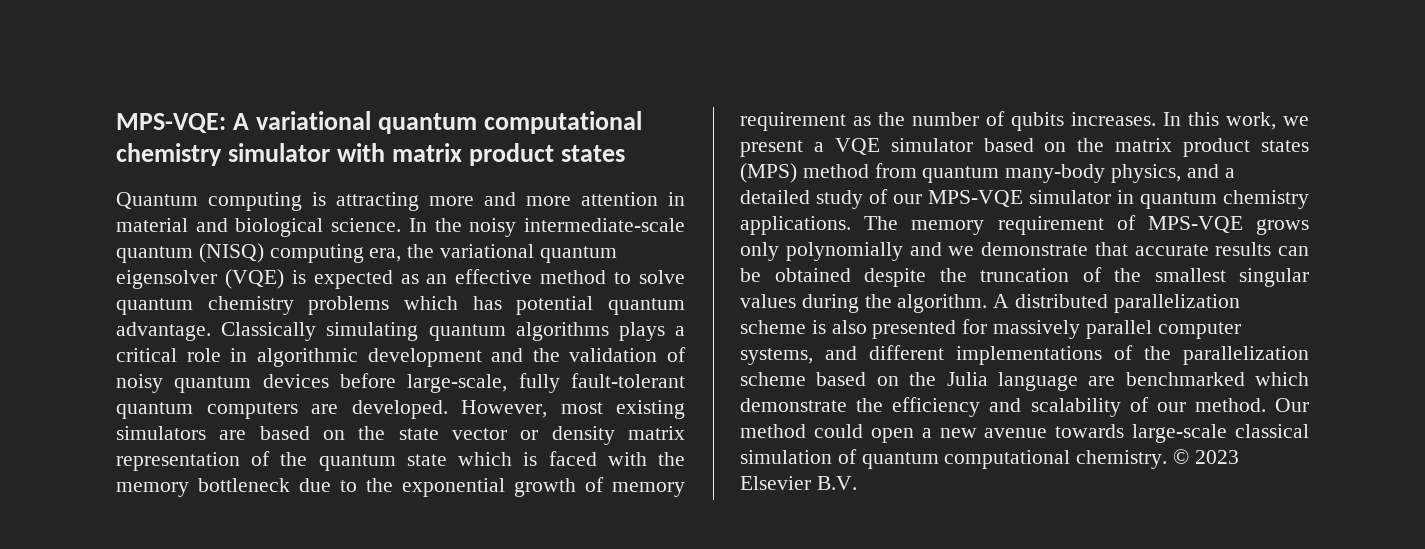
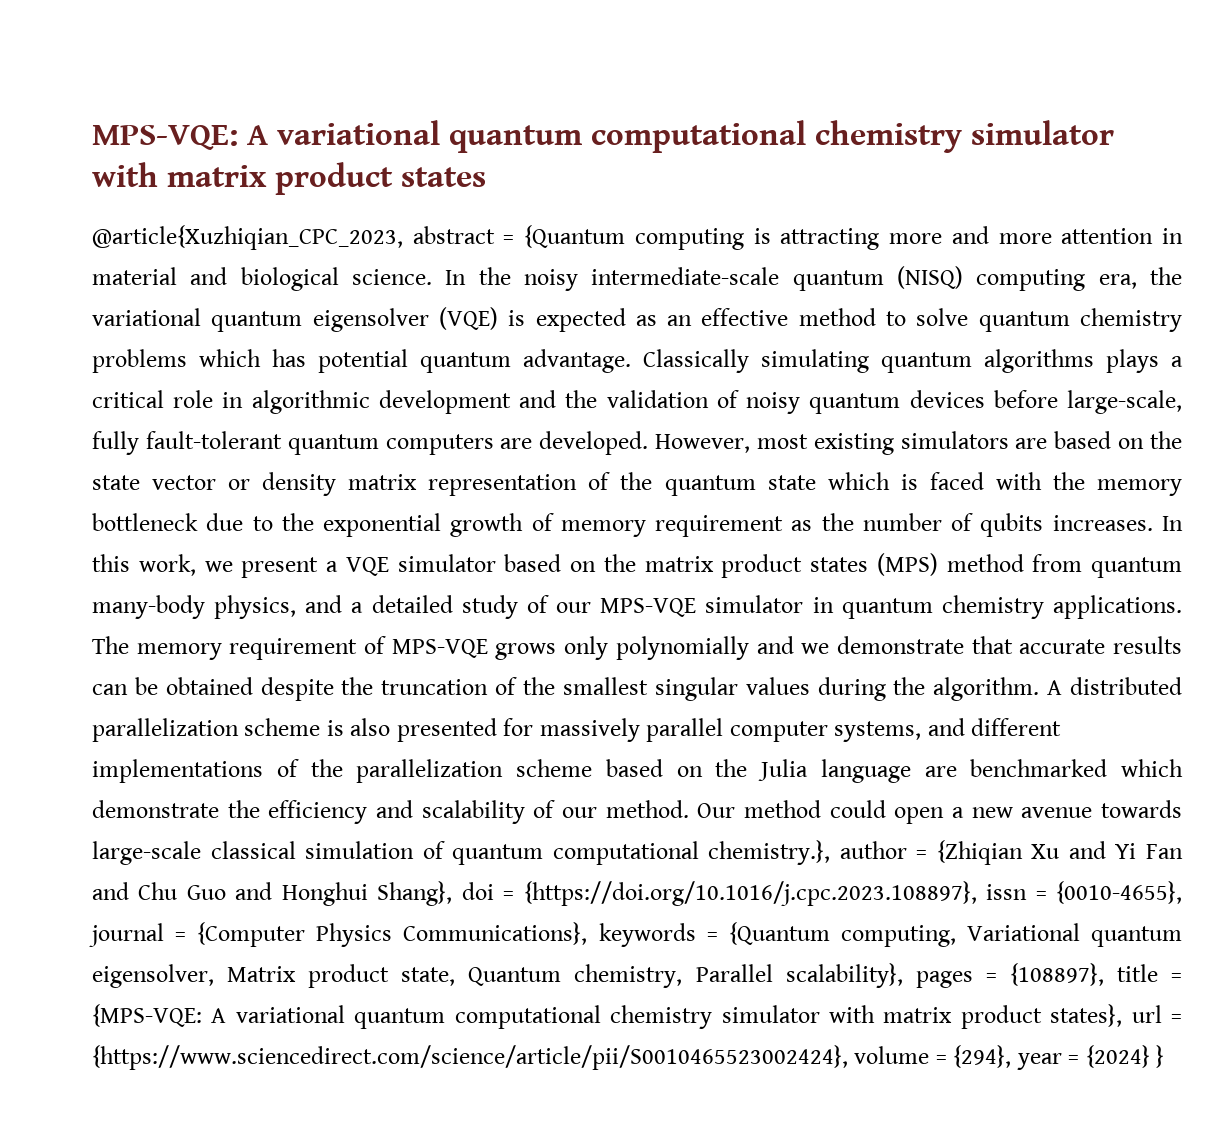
[116,192,198,209] Quantum -> [92,225,626,250] @article{Xuzhiqian_CPC_2023, abstract = {Quantum
[1076,449,1239,469] [740,476,857,490] chemistry. © 2023 Elsevier B.V. -> [708,840,1183,865] [92,881,1182,906] [89,922,1182,947] [92,963,1182,988] [92,1004,1182,1029] [92,1045,1165,1070] chemistry.}, author = {Zhiqian Xu and Yi Fan and Chu Guo and Honghui Shang}, doi = {https://doi.org/10.1016/j.cpc.2023.108897}, issn = {0010-4655}, journal = {Computer Physics Communications}, keywords = {Quantum computing, Variational quantum eigensolver, Matrix product state, Quantum chemistry, Parallel scalability}, pages = {108897}, title = {MPS-VQE: A variational quantum computational chemistry simulator with matrix product states}, url = {https://www.sciencedirect.com/science/article/pii/S0010465523002424}, volume = {294}, year = {2024} }

